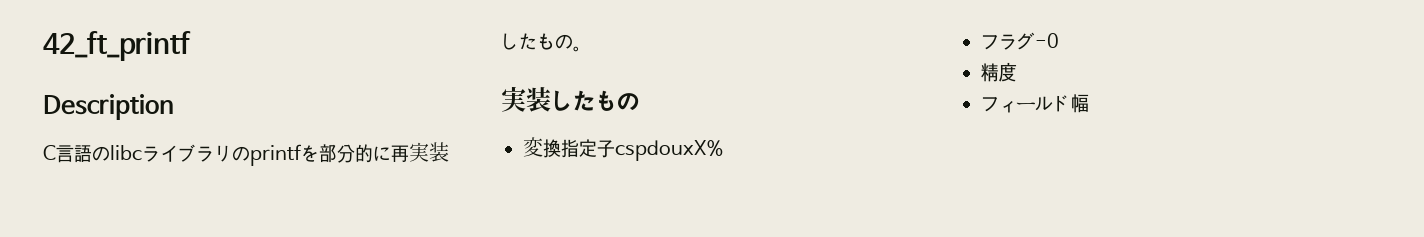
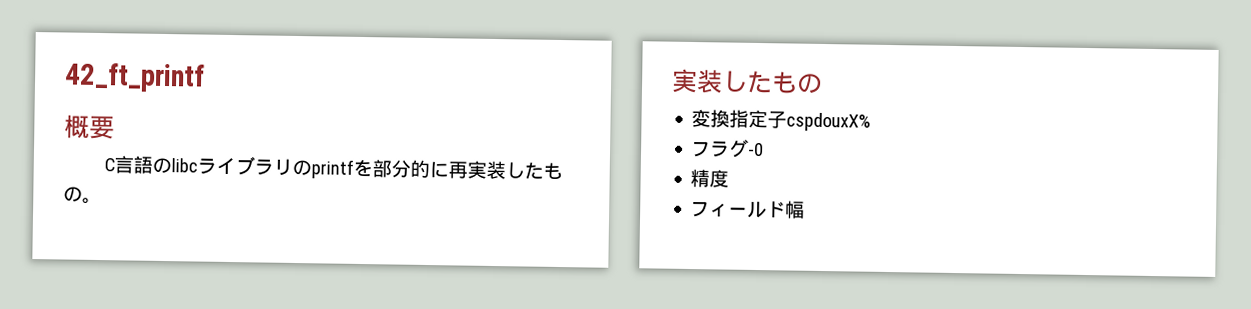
[43,94,174,120] Description -> [64,114,115,140] 概要

